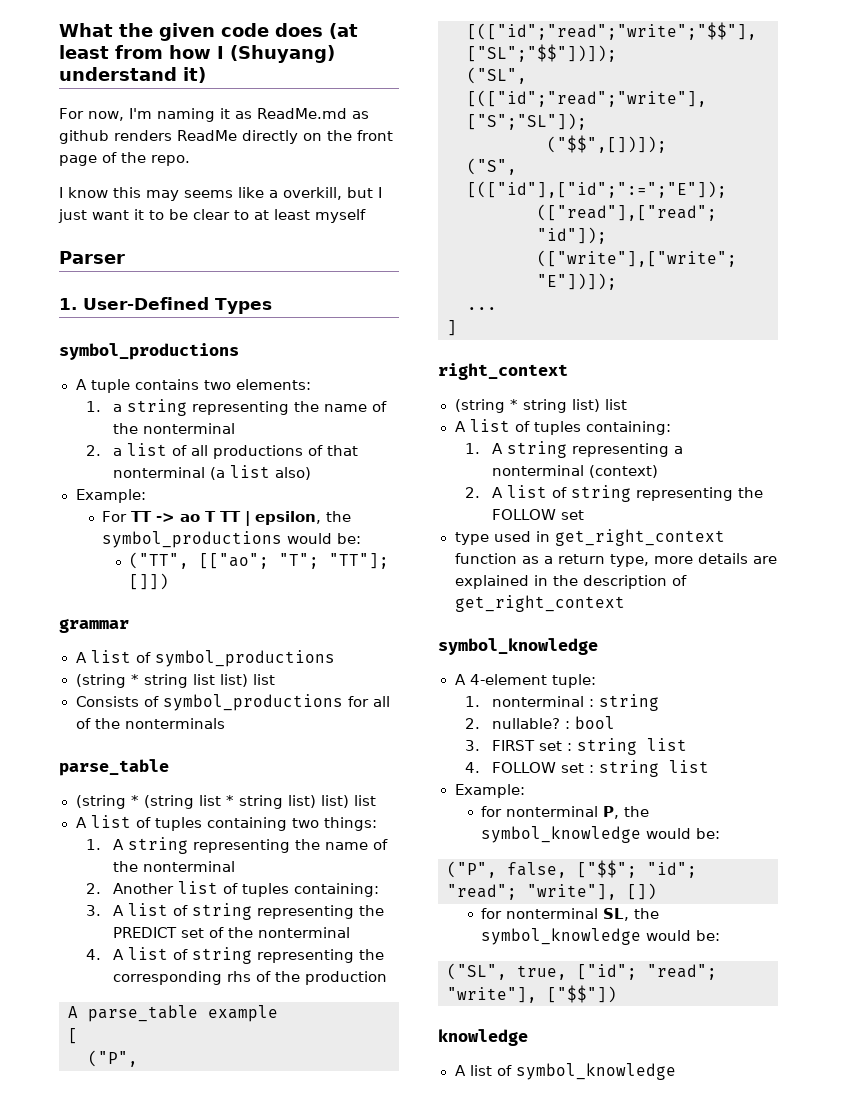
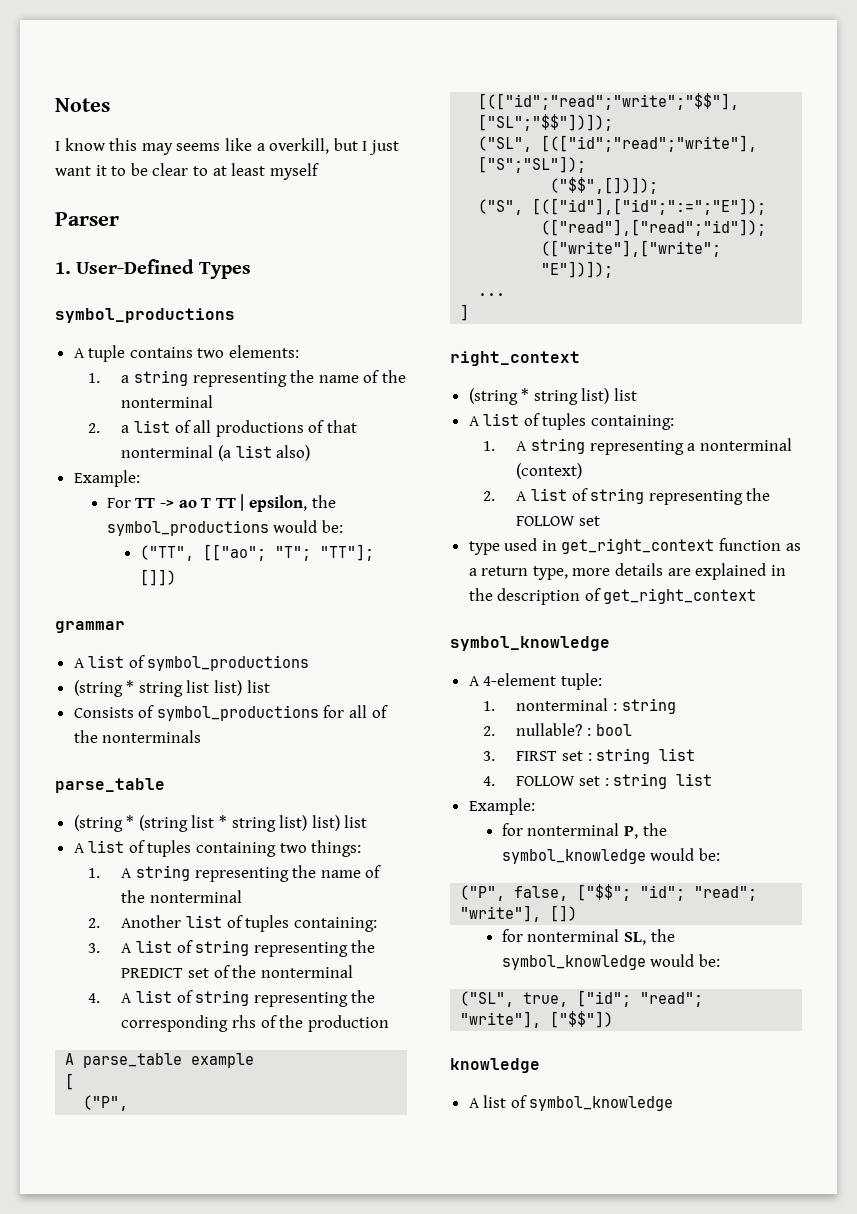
[59,23,358,41] [59,45,335,63] [59,67,206,83] [59,108,369,122] [59,130,393,144] [59,152,190,166] What the given code does (at least from how I (Shuyang) understand it) // For now, I'm naming it as ReadMe.md as github renders ReadMe directly on the front page of the repo. -> [55,98,110,112] Notes

